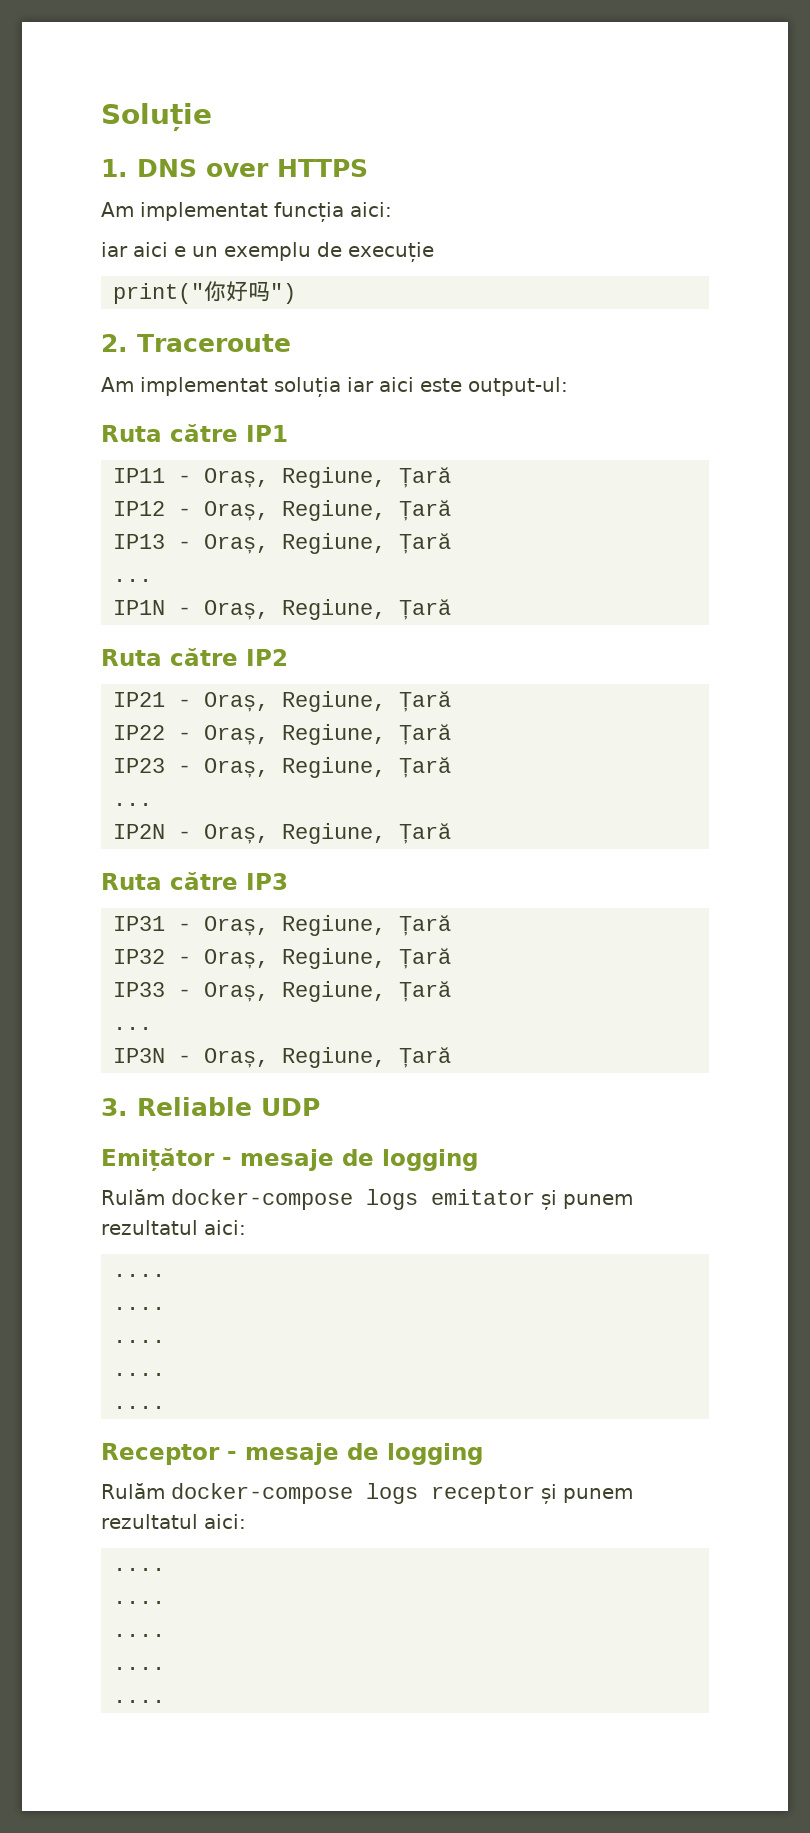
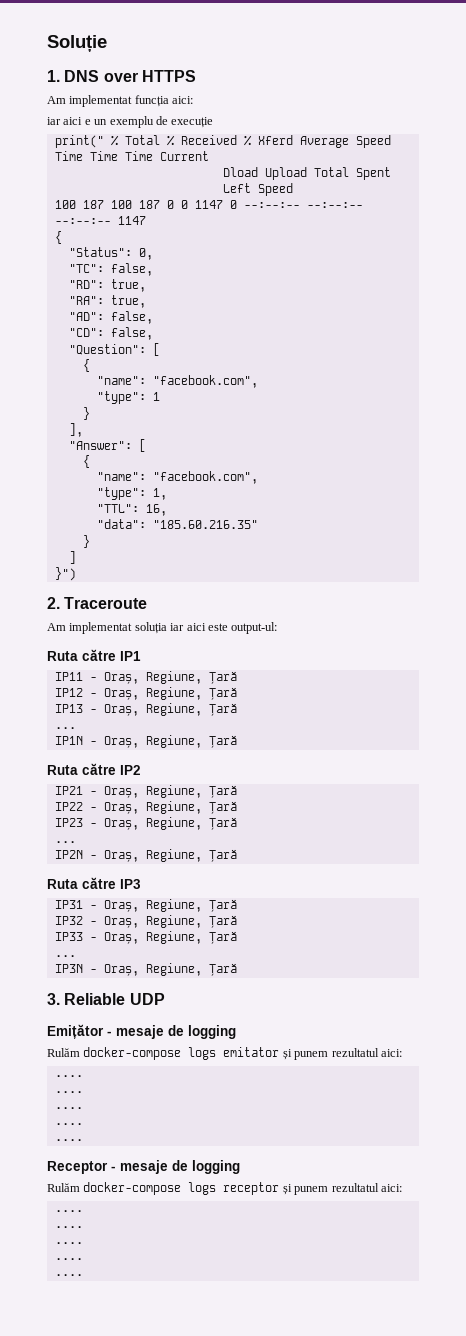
[204,281,296,304] 你好吗") -> [110,135,391,148] [54,151,209,161] [222,167,391,180] [222,183,293,196] [54,200,363,209] [54,216,146,225] [54,231,62,244] [68,247,153,260] [68,263,153,276] [68,279,146,292] [68,295,146,308] [68,311,153,324] [68,327,153,340] [68,343,160,356] [82,359,90,372] [96,375,258,388] [96,391,160,404] [82,407,90,420] [68,423,83,437] [68,439,146,452] [82,455,90,468] [96,471,258,484] [96,487,167,500] [96,504,167,516] [96,519,258,529] [82,535,90,548] [68,551,76,564] [54,567,76,581] % Total % Received % Xferd Average Speed Time Time Time Current // Dload Upload Total Spent Left Speed // 100 187 100 187 0 0 1147 0 --:--:-- --:--:-- --:--:-- 1147 // { // "Status": 0, // "TC": false, // "RD": true, // "RA": true, // "AD": false, // "CD": false, // "Question": [ // { // "name": "facebook.com", // "type": 1 // } // ], // "Answer": [ // { // "name": "facebook.com", // "type": 1, // "TTL": 16, // "data": "185.60.216.35" // } // ] // }")

